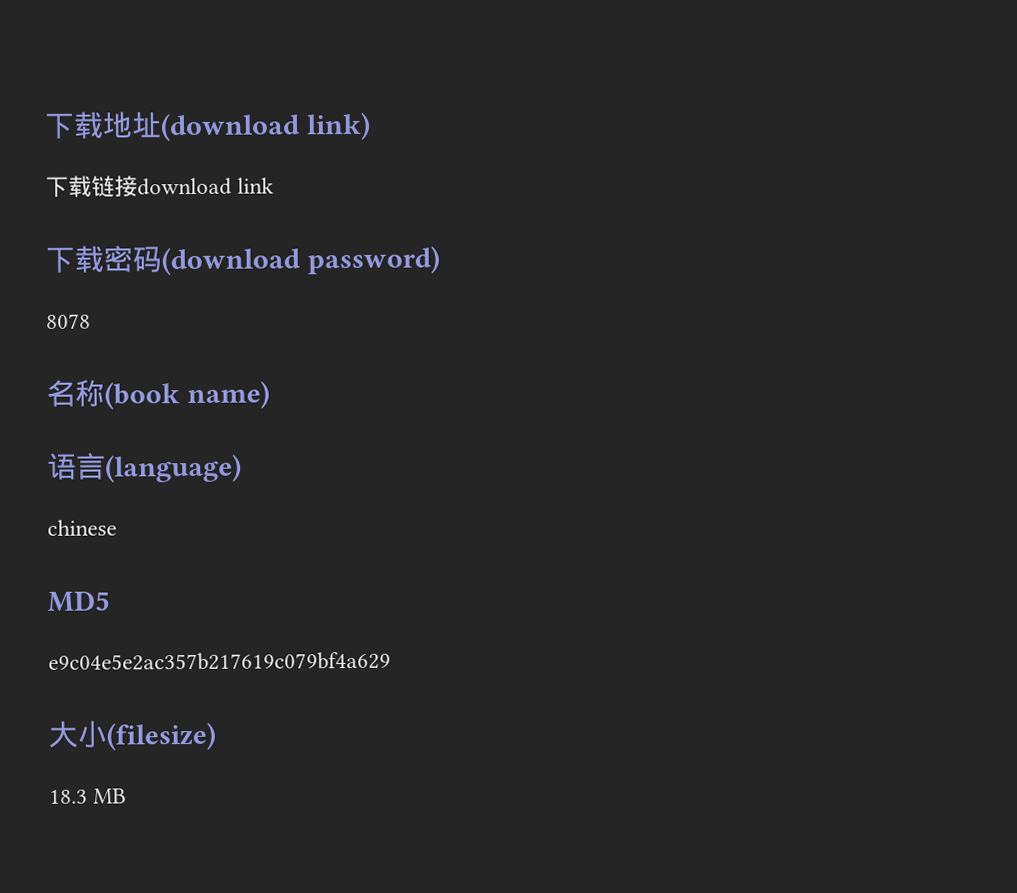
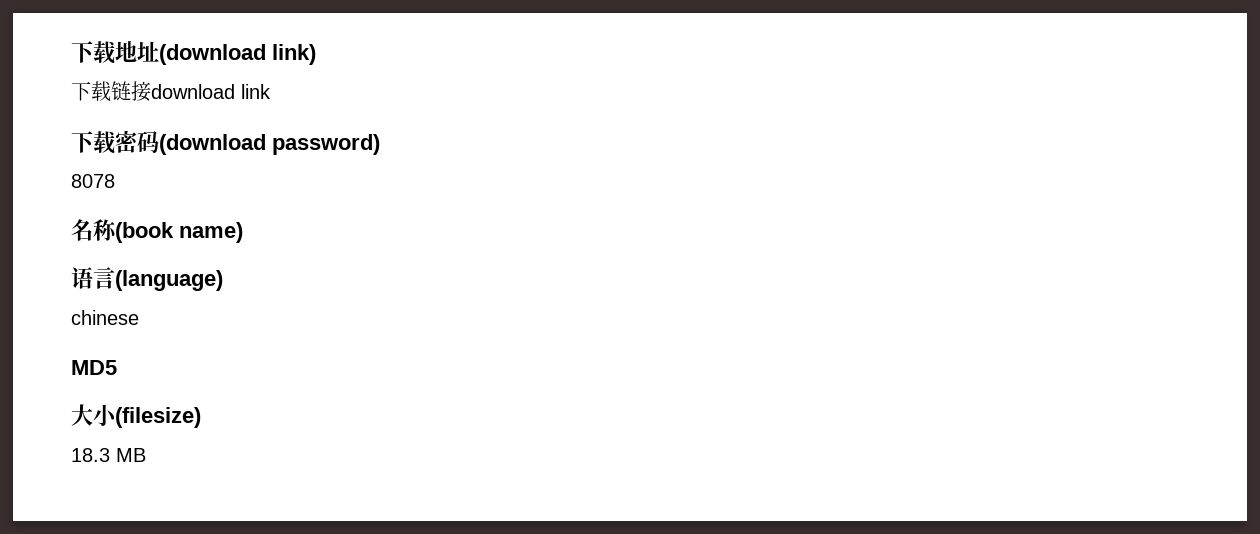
[48,651,391,671] // e9c04e5e2ac357b217619c079bf4a629 -> (117, 367) none

